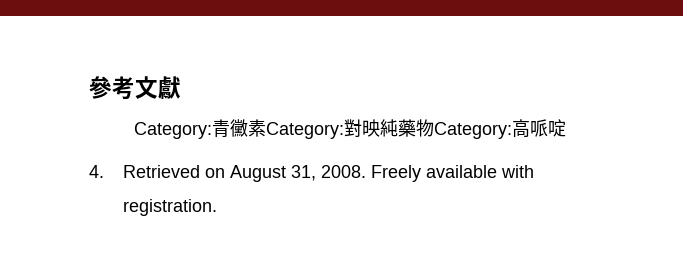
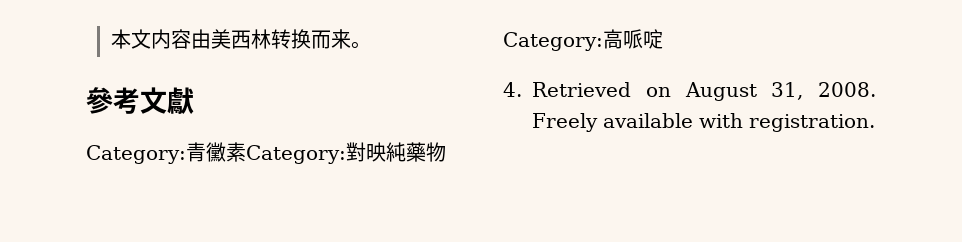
(89, 87) none -> [110,29,371,49] 本文内容由美西林转换而来。 //

